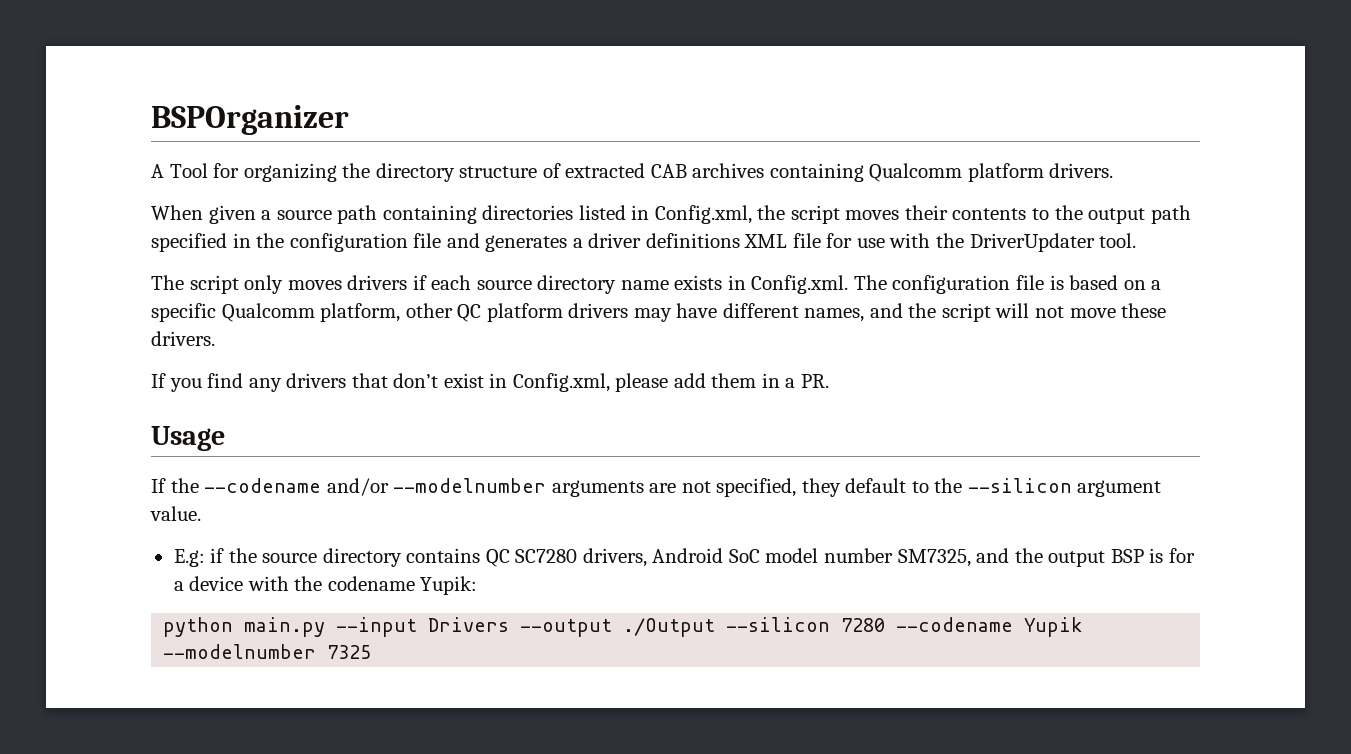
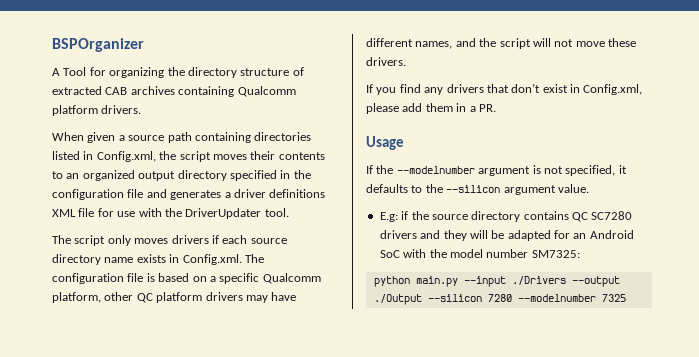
[1054,205,1191,224] the output path -> [66,170,227,181] an organized output directory
[204,478,907,497] --codename and/or --modelnumber arguments are not specified, they default -> [396,165,627,176] [366,184,408,193] --modelnumber argument is not specified, it defaults
[582,548,1195,567] [173,576,478,595] drivers, Android SoC model number SM7325, and the output BSP is for a device with the codename Yupik: -> [379,230,634,241] [379,249,580,258] drivers and they will be adapted for an Android SoC with the model number SM7325:
[428,617,510,632] Drivers -> [511,276,566,285] ./Drivers
[896,617,1083,637] --codename Yupik -> (512, 298) none

